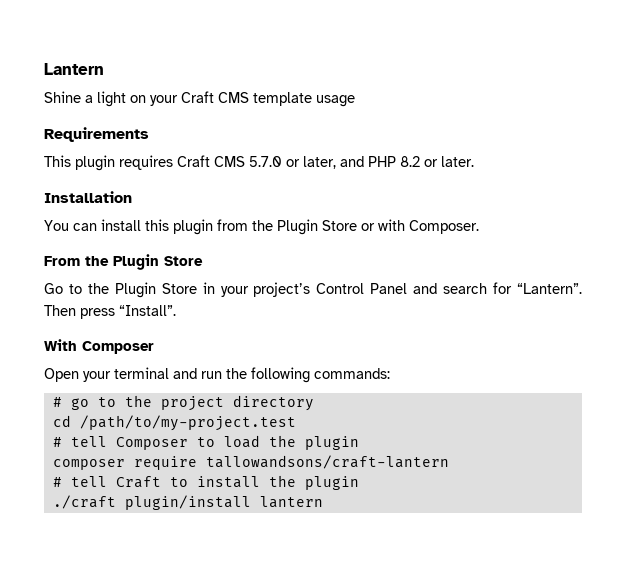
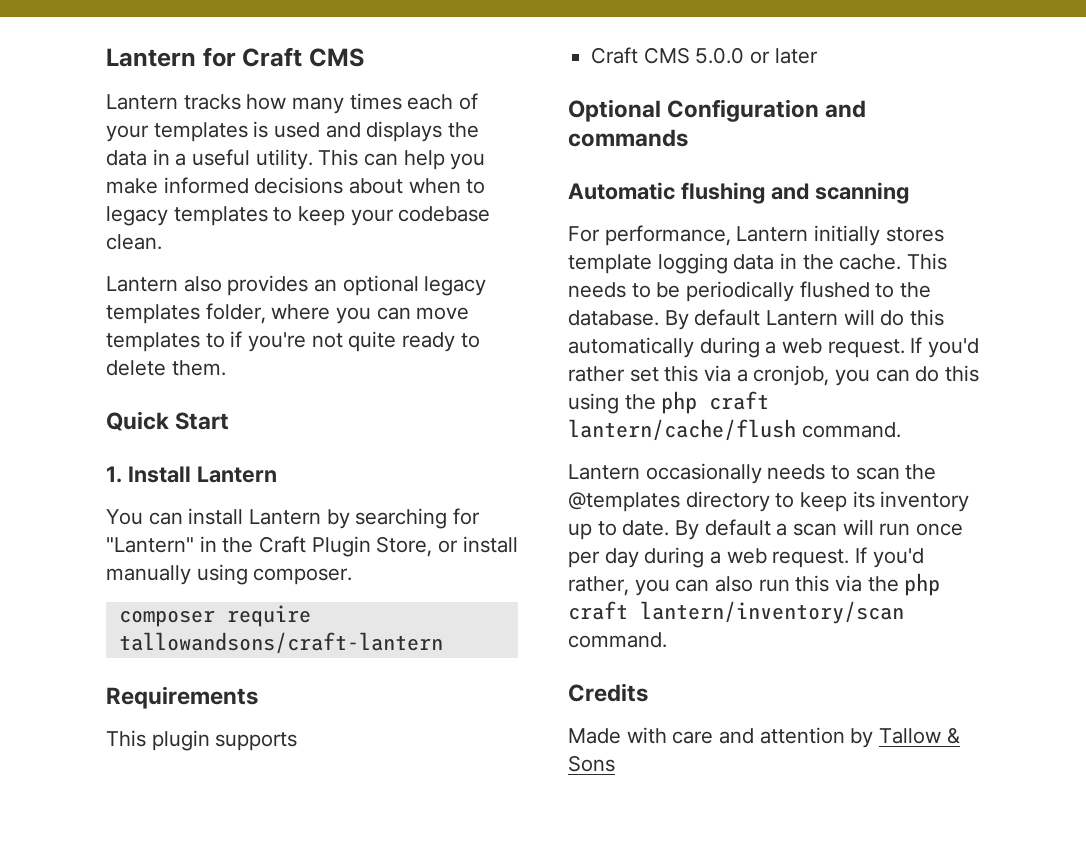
[44,63,104,75] [44,91,355,107] Lantern // Shine a light on your Craft CMS template usage -> [106,47,364,67] [106,93,479,114] [106,121,480,142] [106,149,486,170] [106,177,486,194] [106,206,491,226] [106,234,162,250] [106,275,487,296] [106,303,470,324] [106,331,480,352] [106,360,226,376] [106,411,230,431] [106,466,277,483] [106,508,481,529] [106,536,518,557] [106,564,353,585] [118,605,311,627] [118,632,443,654] Lantern for Craft CMS // Lantern tracks how many times each of your templates is used and displays the data in a useful utility. This can help you make informed decisions about when to legacy templates to keep your codebase clean. // Lantern also provides an optional legacy templates folder, where you can move templates to if you're not quite ready to delete them. // Quick Start // 1. Install Lantern // You can install Lantern by searching for "Lantern" in the Craft Plugin Store, or install manually using composer. // composer require tallowandsons/craft-lantern
[119,155,474,170] [44,191,132,203] [44,219,479,235] [44,254,203,270] [44,282,582,298] [44,305,176,319] [44,339,154,354] [44,367,390,383] [52,395,314,411] [52,415,296,431] [52,435,359,450] [52,455,449,470] [52,475,359,490] [52,495,323,510] requires Craft CMS 5.7.0 or later, and PHP 8.2 or later. // Installation // You can install this plugin from the Plugin Store or with Composer. // From the Plugin Store // Go to the Plugin Store in your project’s Control Panel and search for “Lantern”. Then press “Install”. // With Composer // Open your terminal and run the following commands: // # go to the project directory // cd /path/to/my-project.test // # tell Composer to load the plugin // composer require tallowandsons/craft-lantern // # tell Craft to install the plugin // ./craft plugin/install lantern -> [215,732,298,751] [591,47,818,64] [568,99,867,122] [568,129,688,147] [568,182,909,204] [568,225,944,246] [568,253,948,274] [568,281,932,302] [568,309,945,330] [568,337,980,358] [568,365,980,386] [568,391,770,414] [568,419,901,441] [568,463,937,484] [568,491,970,512] [568,519,964,540] [568,547,924,568] [568,573,941,596] [568,601,904,624] [568,632,667,648] [568,683,648,702] [568,727,960,748] [568,755,615,772] supports // Craft CMS 5.0.0 or later // Optional Configuration and commands // Automatic flushing and scanning // For performance, Lantern initially stores template logging data in the cache. This needs to be periodically flushed to the database. By default Lantern will do this automatically during a web request. If you'd rather set this via a cronjob, you can do this using the php craft lantern/cache/flush command. // Lantern occasionally needs to scan the @templates directory to keep its inventory up to date. By default a scan will run once per day during a web request. If you'd rather, you can also run this via the php craft lantern/inventory/scan command. // Credits // Made with care and attention by Tallow & Sons

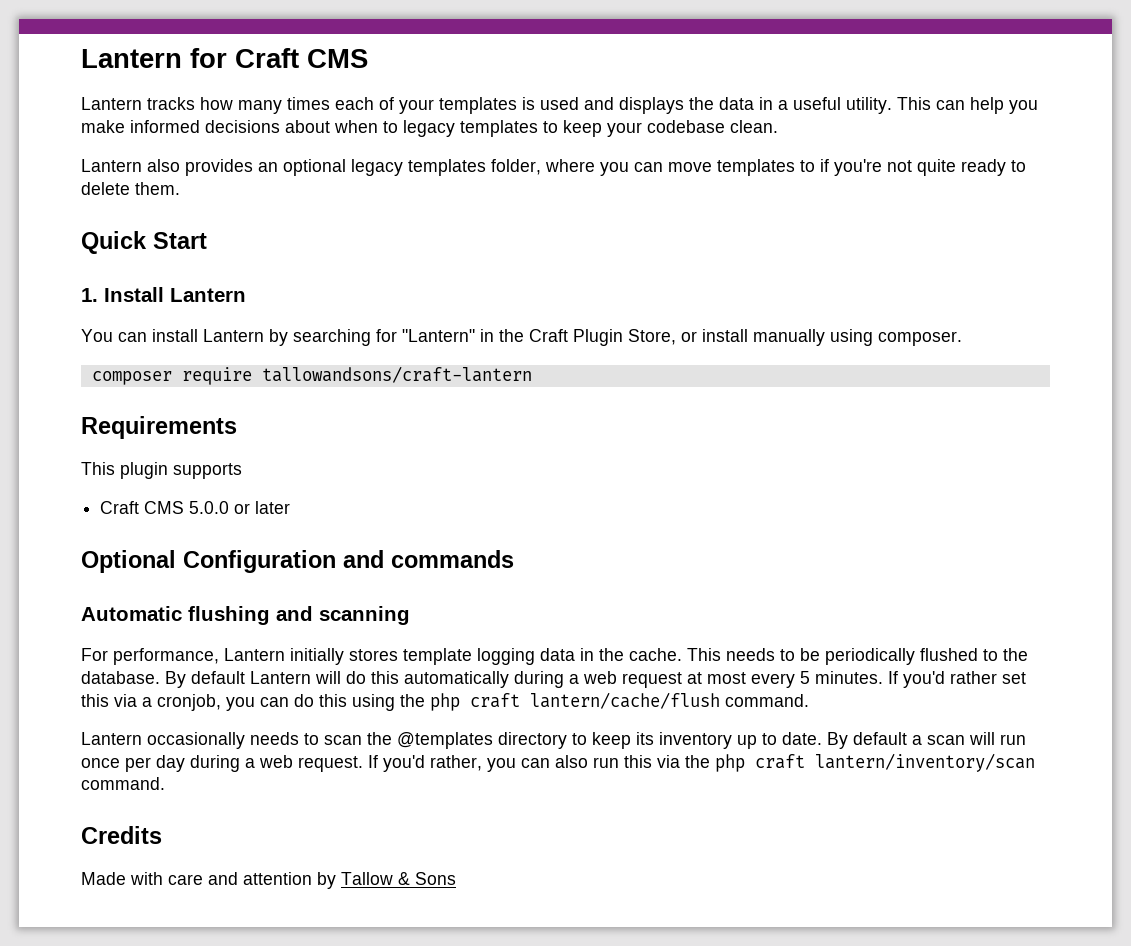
[827,339,905,358] request. -> [622,671,883,688] request at most every 5 minutes.

